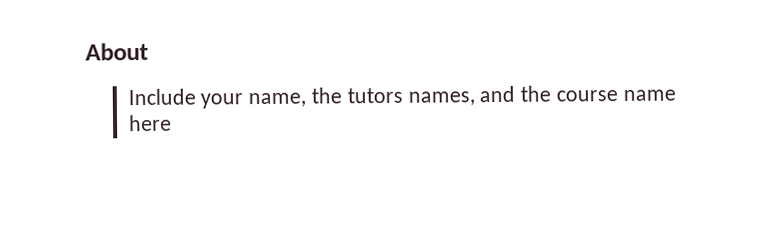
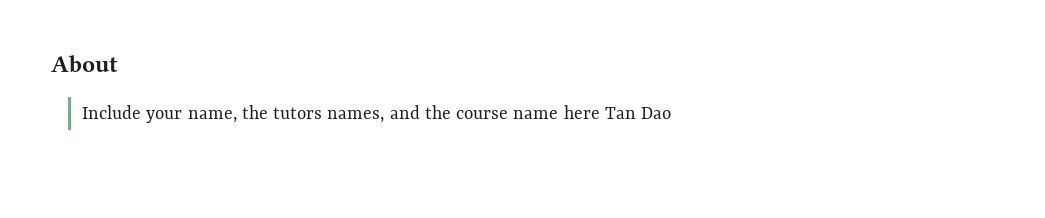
(172, 123) none -> [604,107,672,119] Tan Dao

